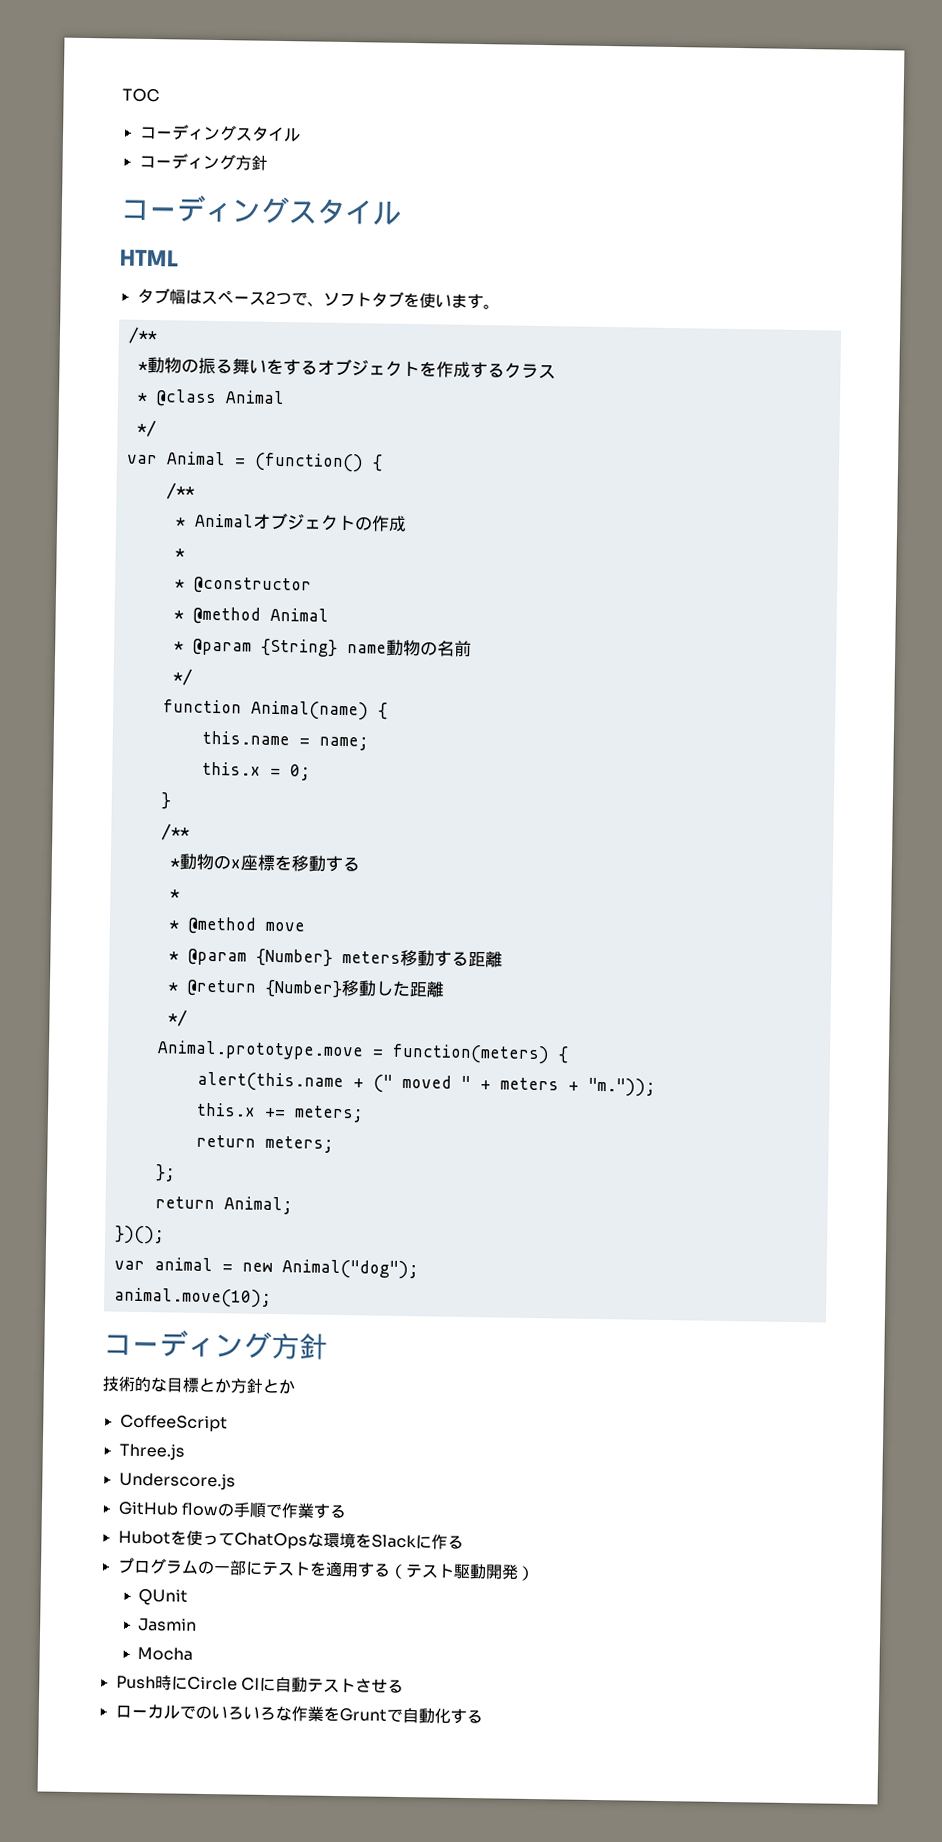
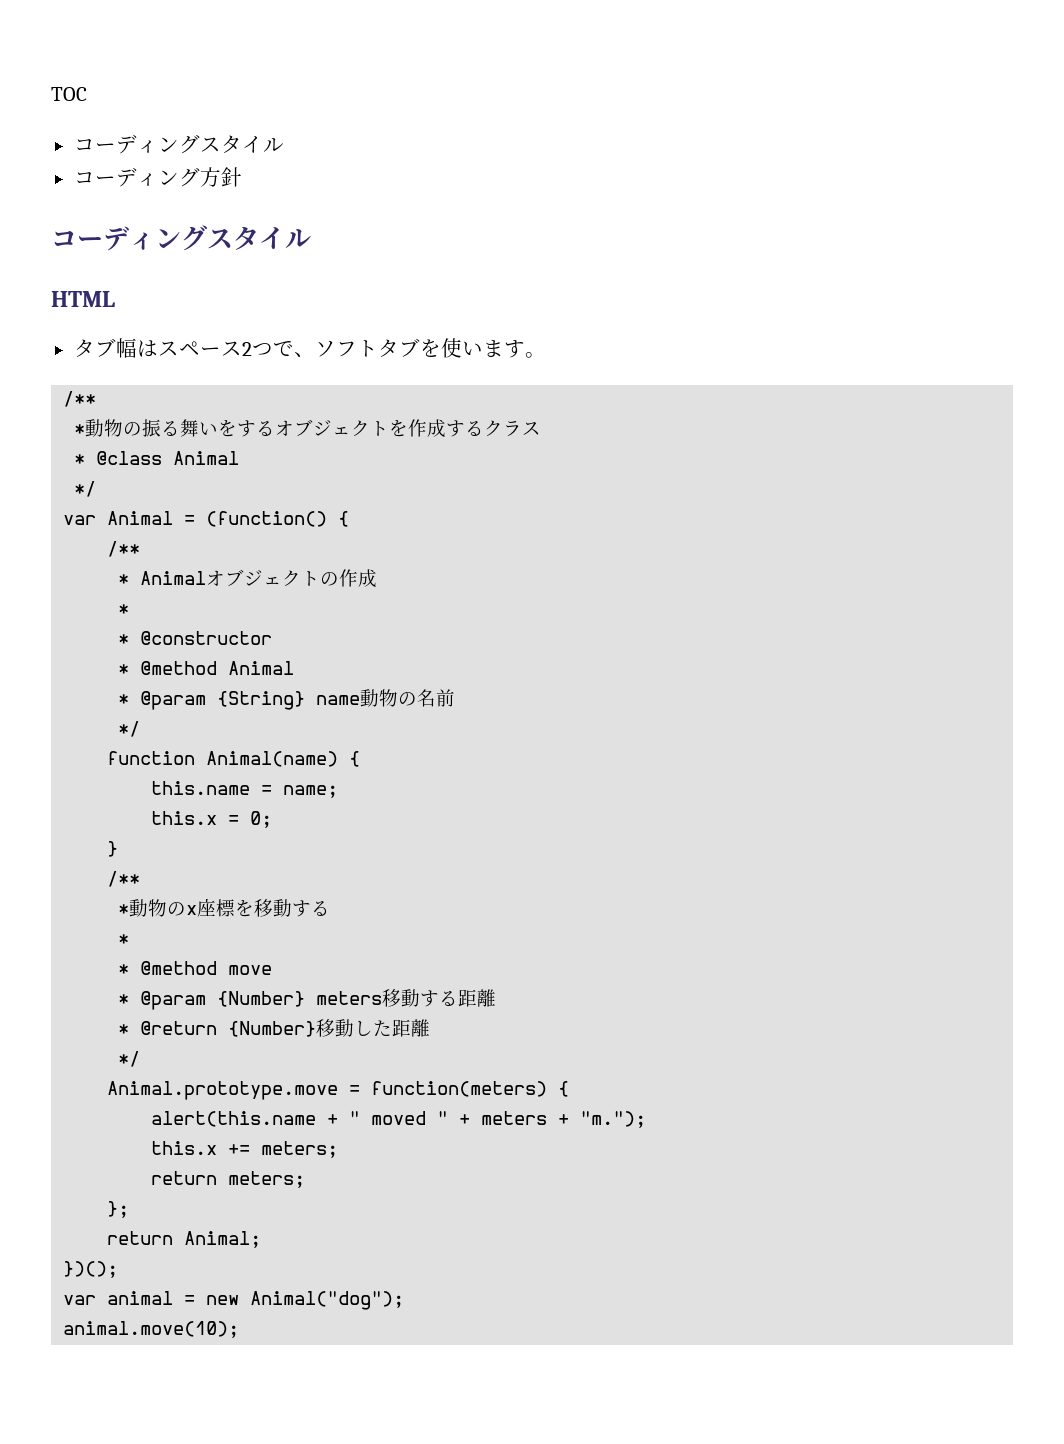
[372,1074,393,1093] (" -> [349,1111,361,1125] "
[587,1077,656,1097] "m.")); -> [580,1111,647,1128] "m.");
[103,1329,328,1360] [102,1376,295,1395] [119,1414,228,1433] [118,1443,185,1461] [118,1472,236,1491] [117,1501,347,1519] [117,1530,464,1550] [116,1557,535,1582] [138,1588,189,1606] [138,1617,198,1632] [137,1646,194,1661] [115,1675,404,1694] [114,1704,483,1725] // コーディング方針 // 技術的な目標とか方針とか // CoffeeScript // Three.js // Underscore.js // GitHub flowの手順で作業する // Hubotを使ってChatOpsな環境をSlackに作る // プログラムの一部にテストを適用する（テスト駆動開発） // QUnit // Jasmin // Mocha // Push時にCircle CIに自動テストさせる // ローカルでのいろいろな作業をGruntで自動化する -> (240, 1329) none

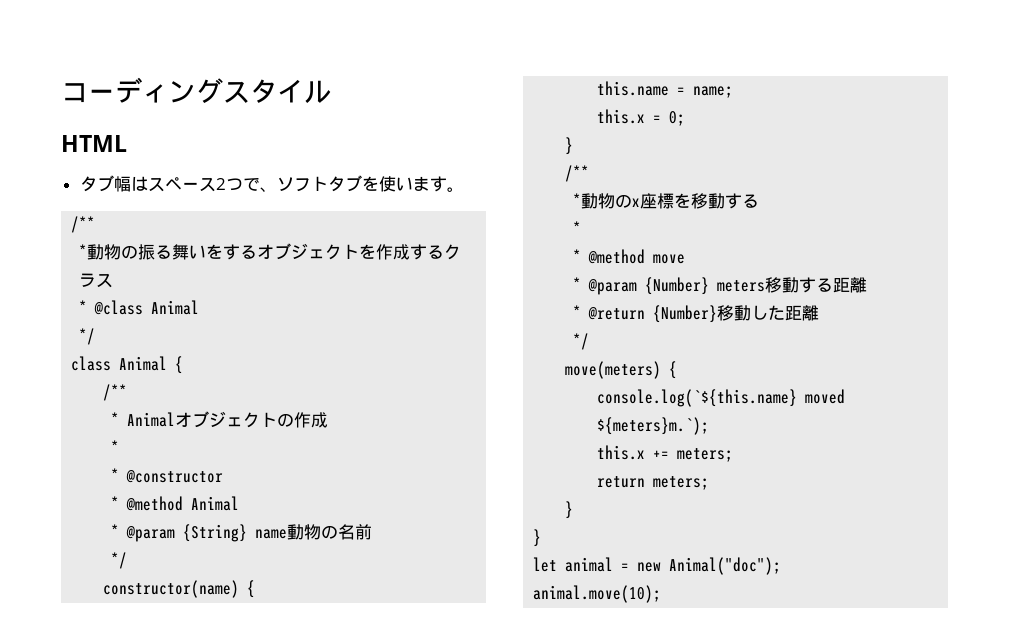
[51,87,87,101] [73,134,284,154] [73,167,242,187] TOC // コーディングスタイル // コーディング方針 // -> (61, 93) none
[63,511,328,527] var Animal = (function() -> [71,356,168,371] class Animal
[107,751,339,767] function Animal(name) -> [103,580,240,598] constructor(name)
[107,1081,570,1100] [151,1111,647,1128] Animal.prototype.move = function(meters) { // alert(this.name + " moved " + meters + "m."); -> [565,361,678,379] [597,389,846,407] [597,417,710,435] move(meters) { // console.log(`${this.name} moved ${meters}m.`);
[107,1201,130,1218] [107,1231,262,1248] [63,1261,119,1278] [63,1295,97,1305] }; // return Animal; // })(); // var -> [565,501,574,519] [533,529,542,547] [533,557,558,572] } // } // let
[250,1291,405,1310] Animal("dog"); -> [669,557,782,575] Animal("doc");

